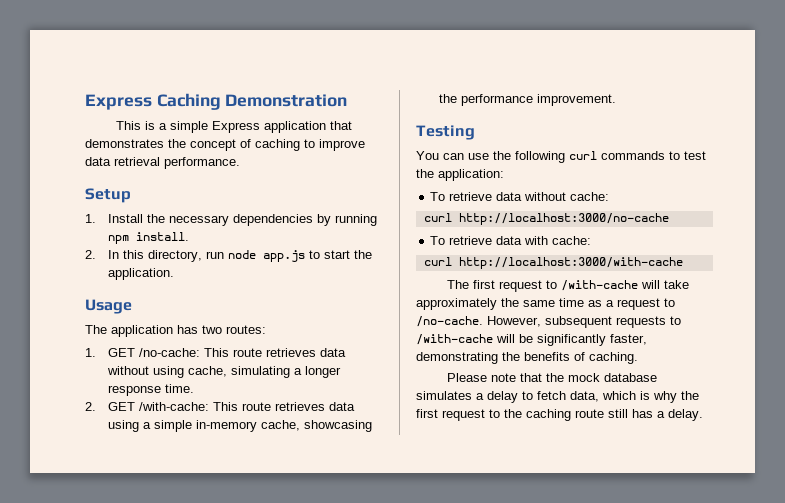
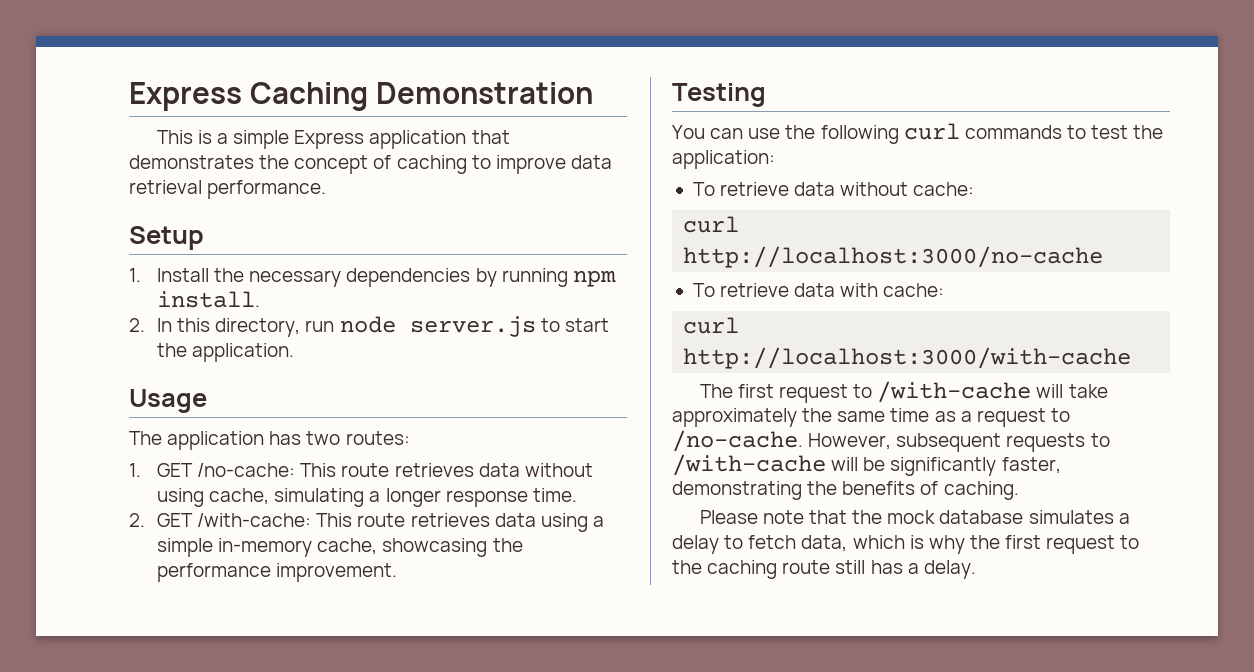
[262,250,305,262] app.js -> [409,316,536,337] server.js

